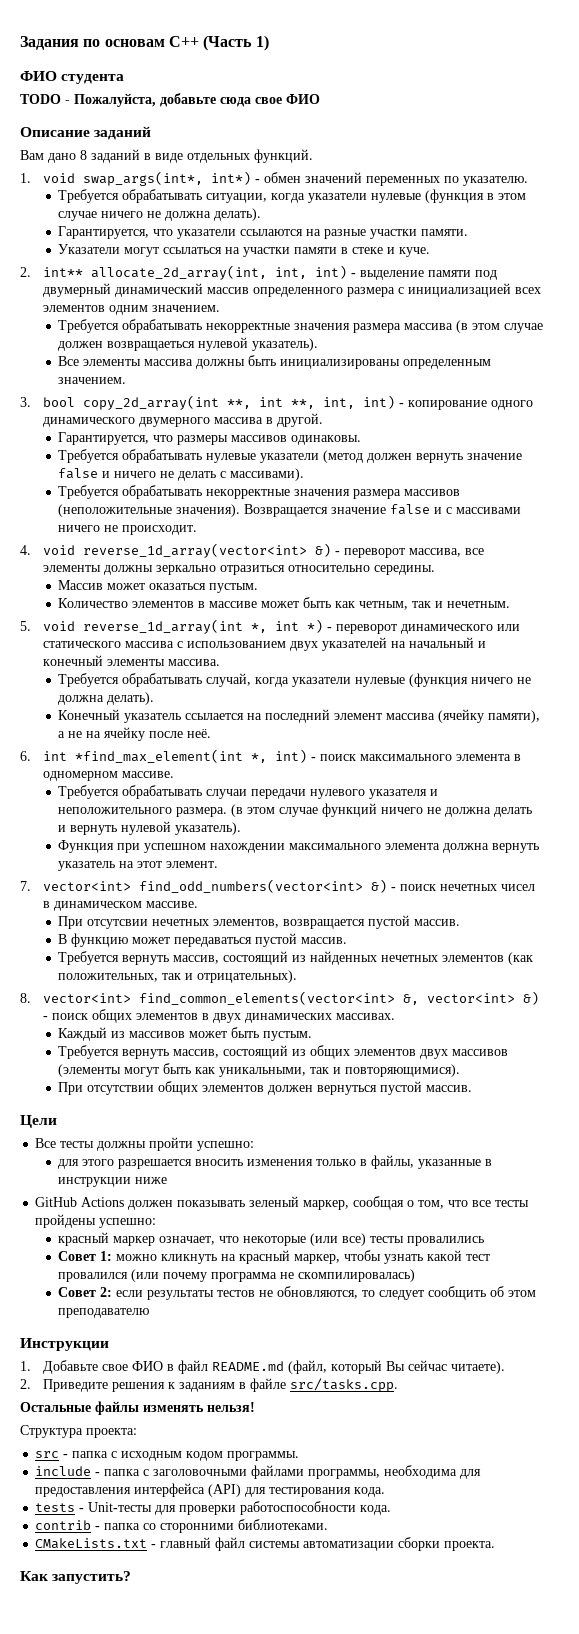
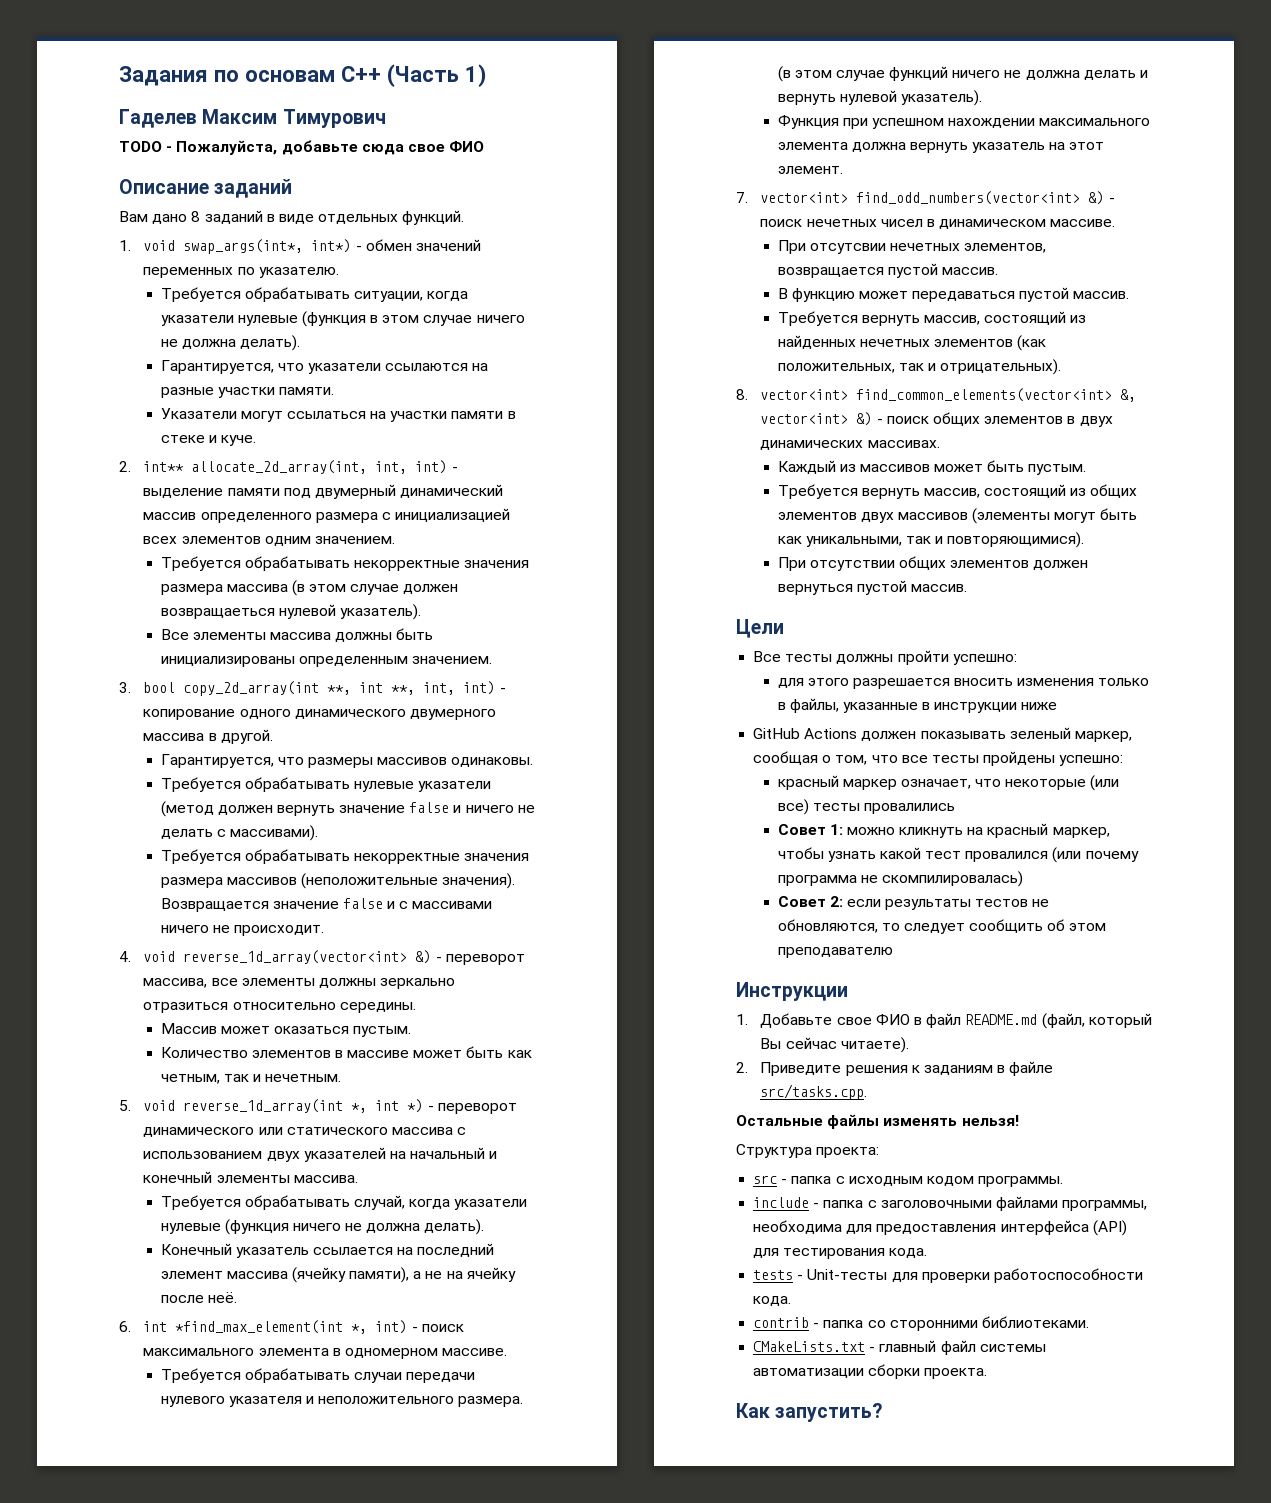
[20,71,125,84] ФИО студента -> [119,109,386,128] Гаделев Максим Тимурович

